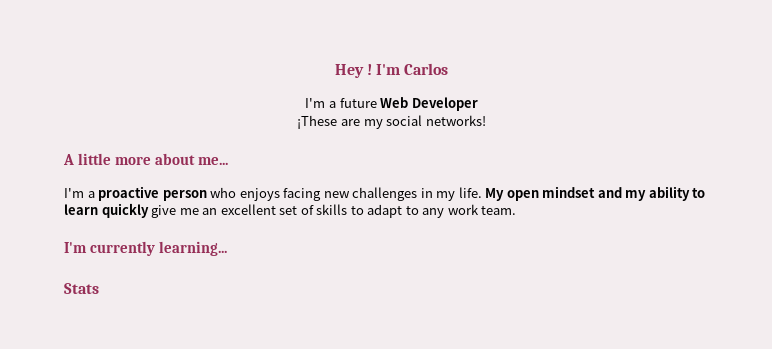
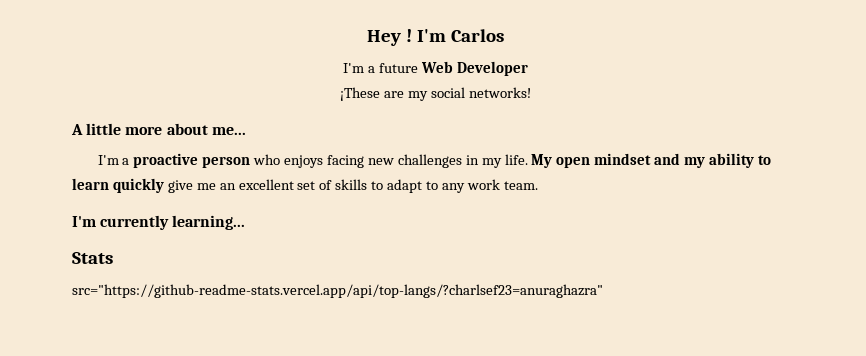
(99, 288) none -> [72,284,603,298] // src="https://github-readme-stats.vercel.app/api/top-langs/?charlsef23=anuraghazra"

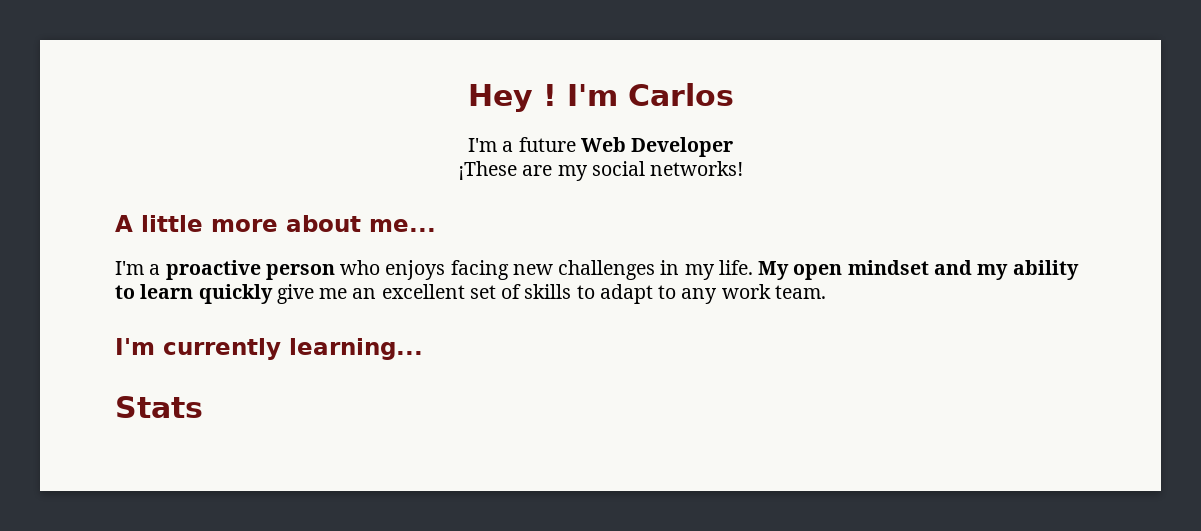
[72,284,603,298] // src="https://github-readme-stats.vercel.app/api/top-langs/?charlsef23=anuraghazra" -> (203, 407) none

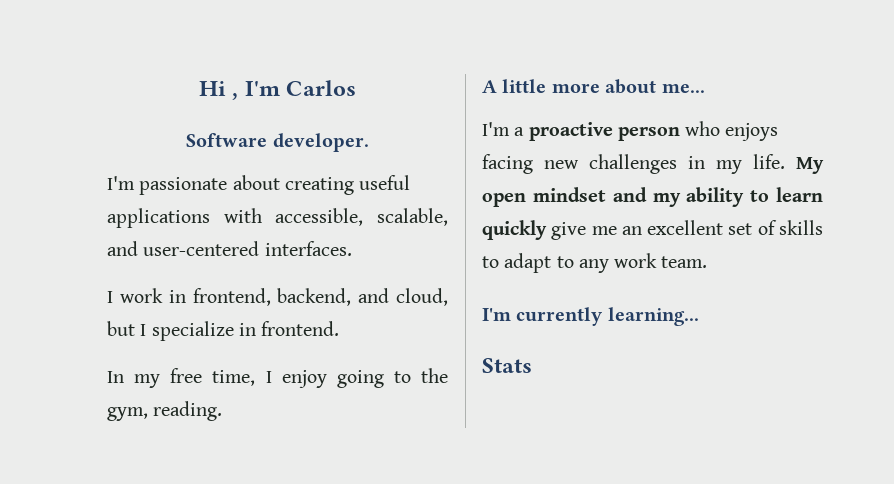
[467,84,557,112] Hey ! -> [198,81,239,100] Hi ,
[467,137,734,157] [457,161,744,181] // I'm a future Web Developer // ¡These are my social networks! -> [186,133,369,152] [107,175,411,195] [107,208,448,228] [107,241,352,256] [107,288,448,306] [107,321,340,341] [107,368,448,388] [107,401,223,421] // Software developer. // I'm passionate about creating useful applications with accessible, scalable, and user-centered interfaces. // I work in frontend, backend, and cloud, but I specialize in frontend. // In my free time, I enjoy going to the gym, reading.

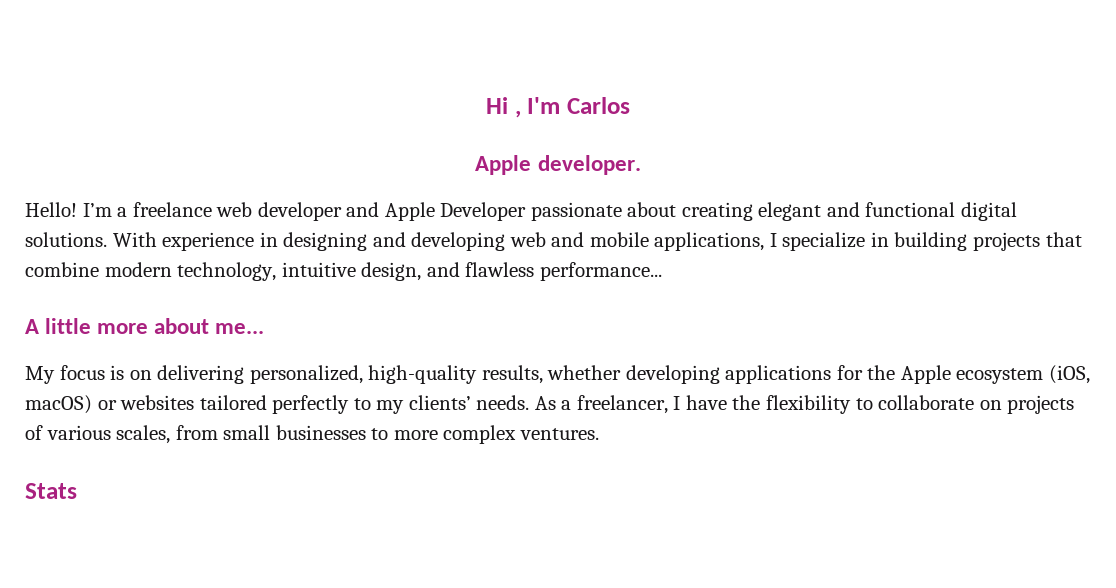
[186,133,268,147] Software -> [475,155,532,175] Apple
[107,175,411,195] [107,208,448,228] [107,241,352,256] [107,288,448,306] [107,321,340,341] [107,368,448,388] [107,401,223,421] I'm passionate about creating useful applications with accessible, scalable, and user-centered interfaces. // I work in frontend, backend, and cloud, but I specialize in frontend. // In my free time, I enjoy going to the gym, reading. -> [25,202,1018,221] [25,232,1082,251] [25,262,662,281] Hello! I’m a freelance web developer and Apple Developer passionate about creating elegant and functional digital solutions. With experience in designing and developing web and mobile applications, I specialize in building projects that combine modern technology, intuitive design, and flawless performance...
[482,121,779,141] [482,154,824,174] [482,187,823,207] [482,220,823,240] [482,253,708,273] [482,307,699,326] I'm a proactive person who enjoys facing new challenges in my life. My open mindset and my ability to learn quickly give me an excellent set of skills to adapt to any work team. // I'm currently learning... -> [25,365,1091,384] [25,395,1075,414] [25,425,599,444] My focus is on delivering personalized, high-quality results, whether developing applications for the Apple ecosystem (iOS, macOS) or websites tailored perfectly to my clients’ needs. As a freelancer, I have the flexibility to collaborate on projects of various scales, from small businesses to more complex ventures.

